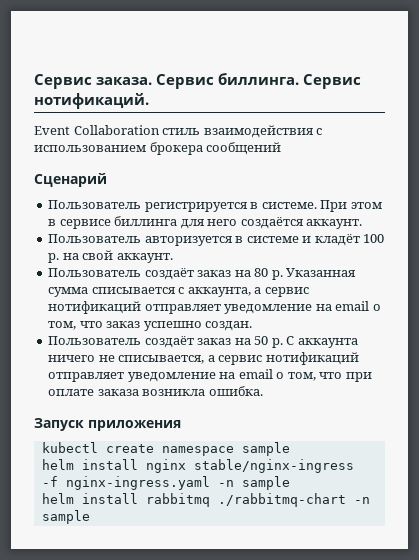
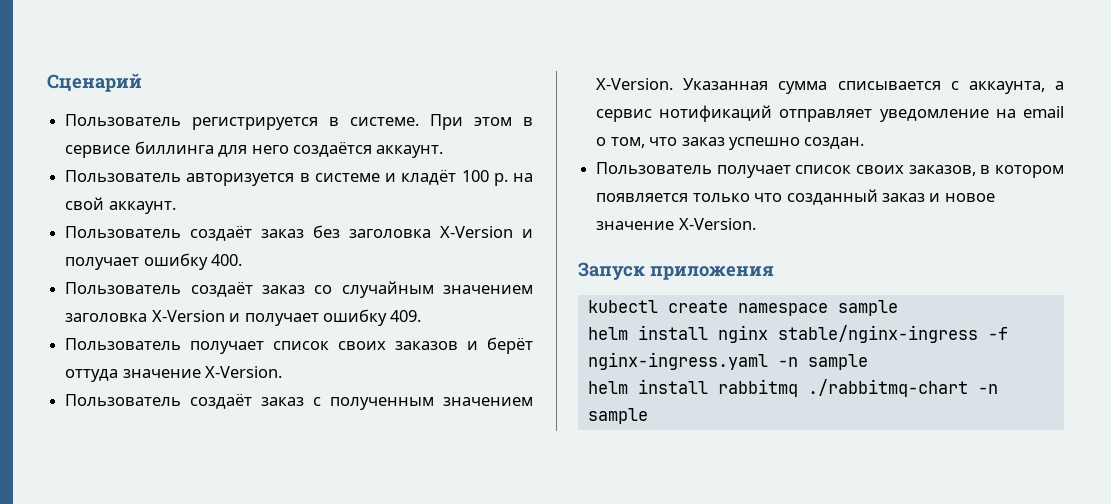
[34,73,361,89] [34,93,149,109] [34,125,323,138] [34,142,282,155] Сервис заказа. Сервис биллинга. Сервис нотификаций. // Event Collaboration стиль взаимодействия с использованием брокера сообщений // -> (47, 82) none
[234,268,283,280] на 80 р. -> [313,225,534,238] [65,253,243,270] [65,281,533,298] [65,309,422,326] [65,337,534,354] [65,366,283,382] [65,393,534,410] [596,78,674,90] без заголовка X-Version и получает ошибку 400. // Пользователь создаёт заказ со случайным значением заголовка X-Version и получает ошибку 409. // Пользователь получает список своих заказов и берёт оттуда значение X-Version. // Пользователь создаёт заказ с полученным значением X-Version.
[144,336,358,348] [48,352,359,365] [48,369,372,382] [48,386,263,396] создаёт заказ на 50 р. С аккаунта ничего не списывается, а сервис нотификаций отправляет уведомление на email о том, что при оплате заказа возникла ошибка. -> [716,165,1064,178] [596,189,995,205] [596,218,756,230] получает список своих заказов, в котором появляется только что созданный заказ и новое значение X-Version.

